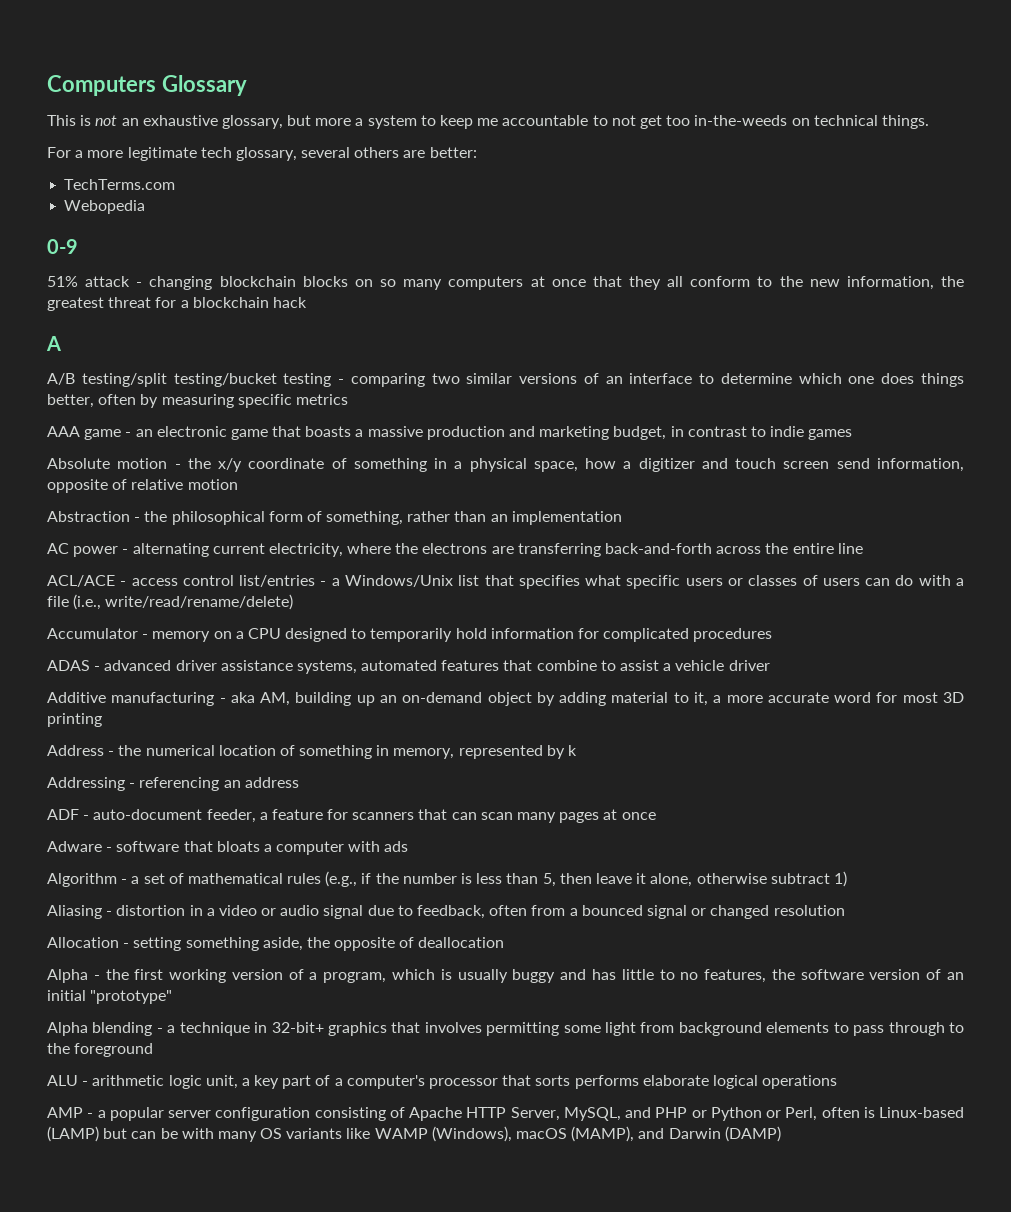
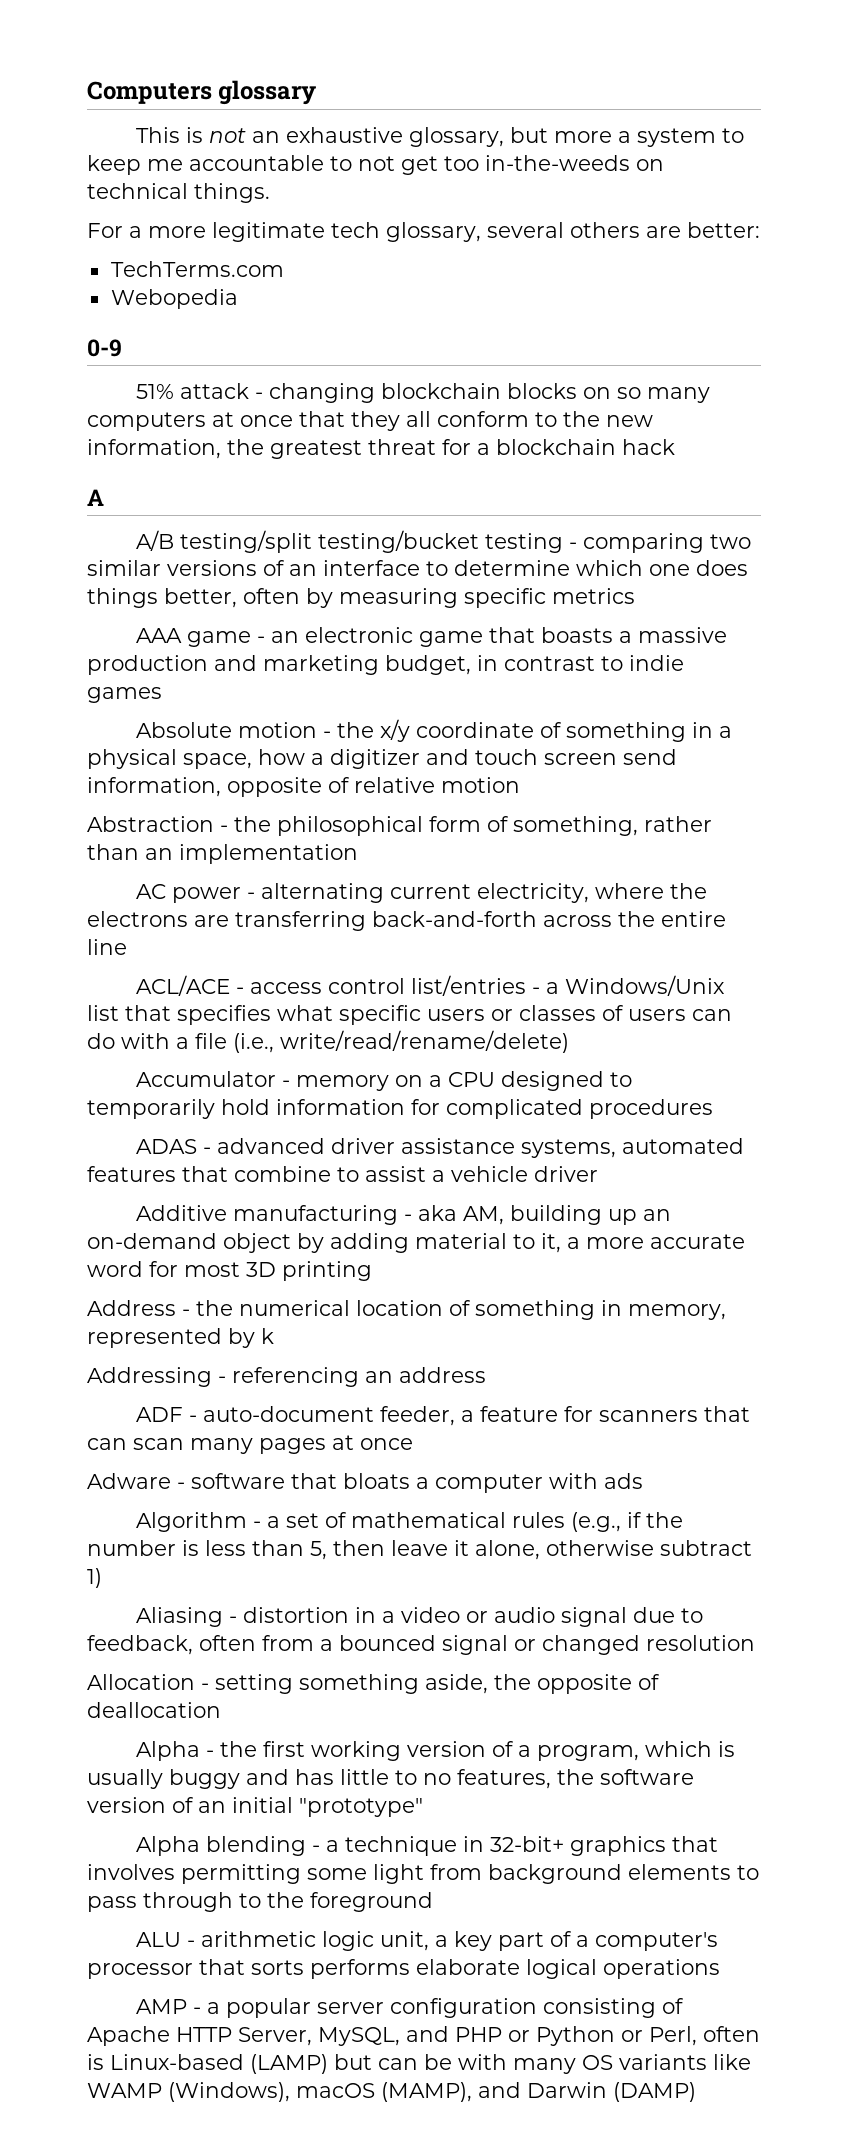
[161,75,247,96] Glossary -> [218,80,317,105] glossary

